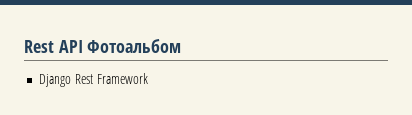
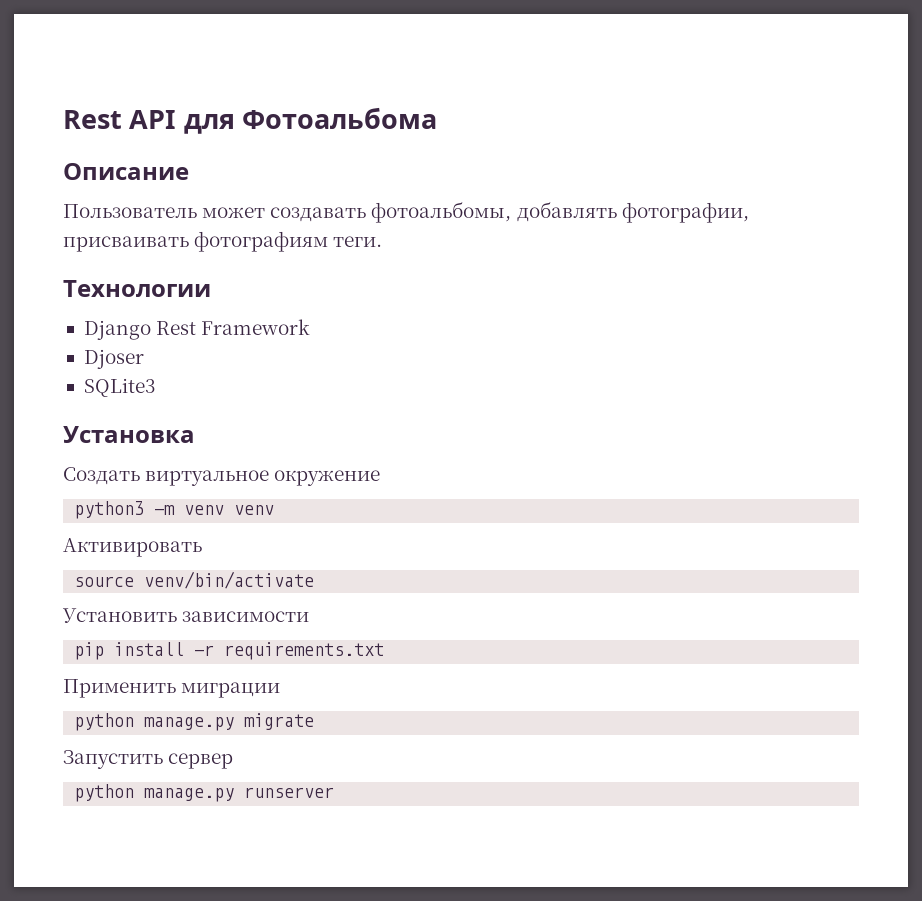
[87,39,182,53] [39,73,148,87] Фотоальбом // Django Rest Framework -> [183,107,437,134] [63,163,189,180] [63,201,749,223] [63,231,383,252] [63,280,211,297] [83,319,311,340] [83,349,144,369] [83,378,156,397] [63,426,195,443] [63,467,381,486] [74,501,275,519] [63,538,202,557] [74,571,315,589] [62,608,310,623] [74,642,385,660] [63,679,281,698] [74,713,315,731] [63,750,234,769] [74,784,335,802] для Фотоальбома // Описание // Пользователь может создавать фотоальбомы, добавлять фотографии, присваивать фотографиям теги. // Технологии // Django Rest Framework // Djoser // SQLite3 // Установка // Создать виртуальное окружение // python3 -m venv venv // Активировать // source venv/bin/activate // Установить зависимости // pip install -r requirements.txt // Применить миграции // python manage.py migrate // Запустить сервер // python manage.py runserver

